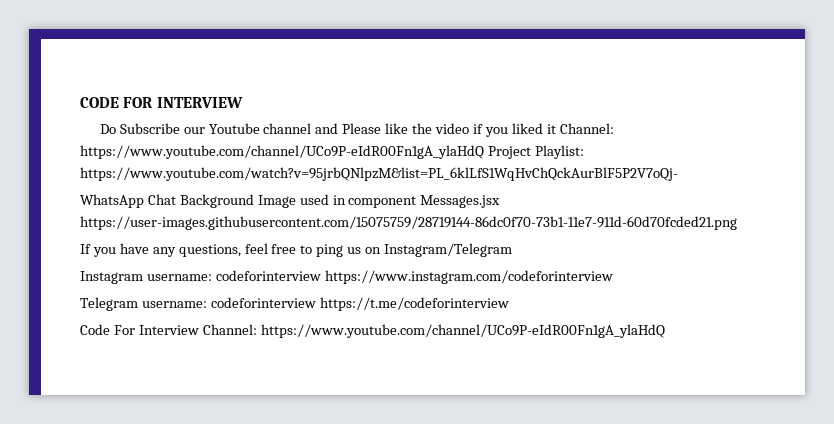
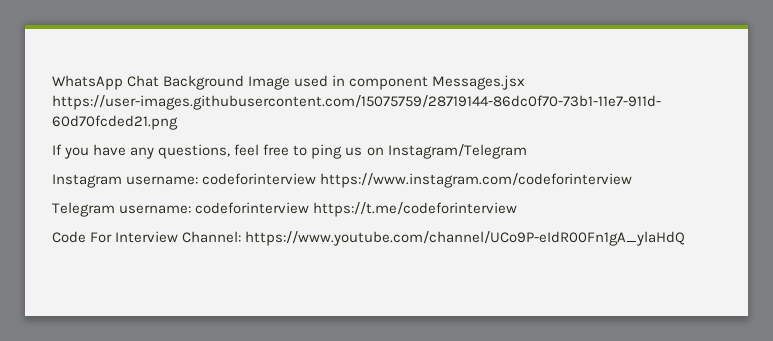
[80,97,243,108] [99,123,614,137] [80,145,584,159] [80,167,678,181] CODE FOR INTERVIEW // Do Subscribe our Youtube channel and Please like the video if you liked it Channel: https://www.youtube.com/channel/UCo9P-eIdR00Fn1gA_ylaHdQ Project Playlist: https://www.youtube.com/watch?v=95jrbQNlpzM&list=PL_6klLfS1WqHvChQckAurBlF5P2V7oQj- // -> (52, 82) none

